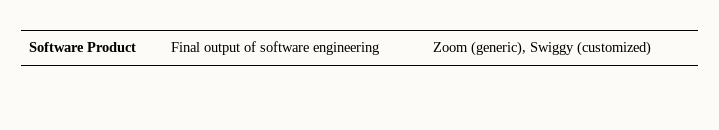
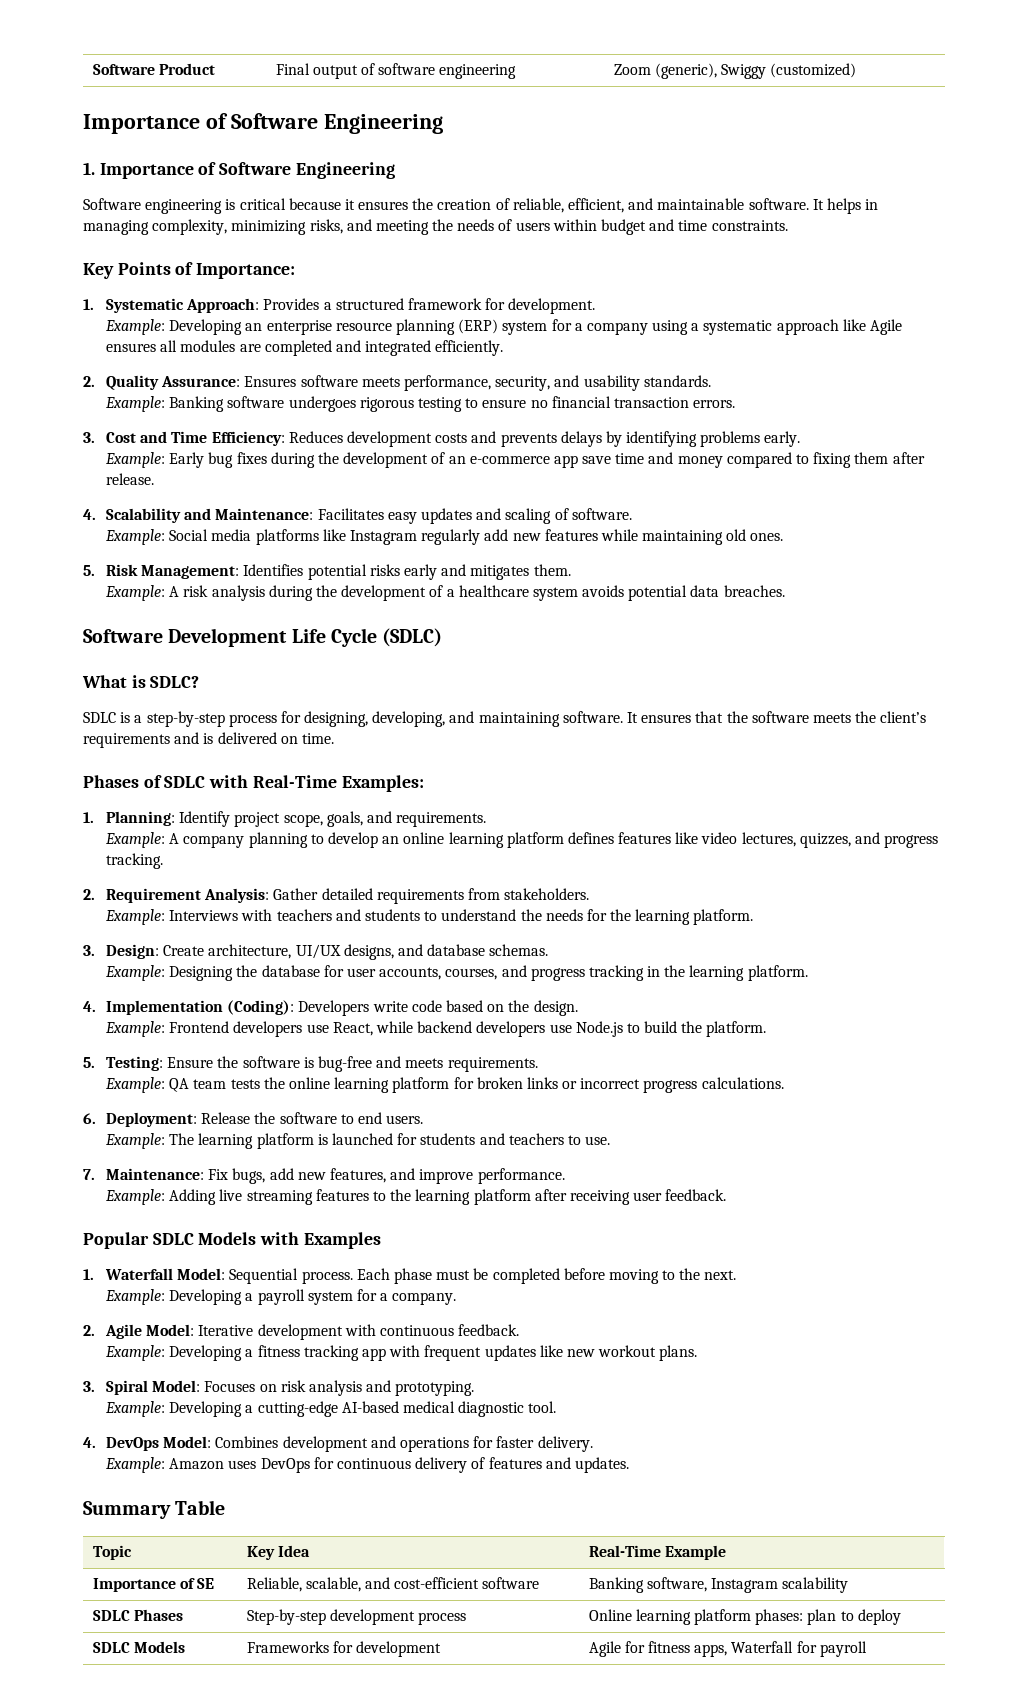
(652, 48) none -> [83,113,443,134] [83,162,395,179] [83,198,879,214] [83,219,788,235] [83,262,296,279] [83,298,596,314] [105,319,903,335] [106,340,504,356] [83,375,711,391] [105,396,736,412] [83,431,801,447] [105,452,925,468] [106,473,155,485] [83,508,632,524] [105,529,784,545] [83,564,571,580] [105,585,785,601] [83,628,443,647] [82,675,200,688] [83,711,927,727] [83,732,334,748] [83,775,424,792] [83,811,487,827] [105,832,939,848] [106,853,164,869] [83,888,590,904] [105,909,754,925] [83,944,549,960] [105,965,808,981] [83,1000,578,1016] [105,1021,767,1037] [83,1056,538,1072] [105,1077,784,1093] [83,1112,424,1127] [105,1133,611,1149] [83,1168,565,1184] [105,1189,727,1205] [83,1232,381,1249] [83,1268,737,1284] [105,1289,457,1305] [83,1324,520,1340] [105,1345,698,1361] [83,1380,475,1396] [105,1401,557,1417] [83,1436,593,1452] [105,1457,629,1473] [83,1500,226,1519] [92,1545,132,1560] [246,1545,310,1560] [588,1545,726,1560] [92,1578,214,1592] [246,1577,540,1592] [588,1577,849,1593] [92,1609,183,1621] [246,1609,466,1625] [588,1609,901,1625] [92,1641,185,1653] [246,1641,441,1657] [588,1641,867,1657] // Importance of Software Engineering // 1. Importance of Software Engineering // Software engineering is critical because it ensures the creation of reliable, efficient, and maintainable software. It helps in managing complexity, minimizing risks, and meeting the needs of users within budget and time constraints. // Key Points of Importance: // 1. Systematic Approach: Provides a structured framework for development. // Example: Developing an enterprise resource planning (ERP) system for a company using a systematic approach like Agile ensures all modules are completed and integrated efficiently. // 2. Quality Assurance: Ensures software meets performance, security, and usability standards. // Example: Banking software undergoes rigorous testing to ensure no financial transaction errors. // 3. Cost and Time Efficiency: Reduces development costs and prevents delays by identifying problems early. // Example: Early bug fixes during the development of an e-commerce app save time and money compared to fixing them after release. // 4. Scalability and Maintenance: Facilitates easy updates and scaling of software. // Example: Social media platforms like Instagram regularly add new features while maintaining old ones. // 5. Risk Management: Identifies potential risks early and mitigates them. // Example: A risk analysis during the development of a healthcare system avoids potential data breaches. // Software Development Life Cycle (SDLC) // What is SDLC? // SDLC is a step-by-step process for designing, developing, and maintaining software. It ensures that the software meets the client’s requirements and is delivered on time. // Phases of SDLC with Real-Time Examples: // 1. Planning: Identify project scope, goals, and requirements. // Example: A company planning to develop an online learning platform defines features like video lectures, quizzes, and progress tracking. // 2. Requirement Analysis: Gather detailed requirements from stakeholders. // Example: Interviews with teachers and students to understand the needs for the learning platform. // 3. Design: Create architecture, UI/UX designs, and database schemas. // Example: Designing the database for user accounts, courses, and progress tracking in the learning platform. // 4. Implementation (Coding): Developers write code based on the design. // Example: Frontend developers use React, while backend developers use Node.js to build the platform. // 5. Testing: Ensure the software is bug-free and meets requirements. // Example: QA team tests the online learning platform for broken links or incorrect progress calculations. // 6. Deployment: Release the software to end users. // Example: The learning platform is launched for students and teachers to use. // 7. Maintenance: Fix bugs, add new features, and improve performance. // Example: Adding live streaming features to the learning platform after receiving user feedback. // Popular SDLC Models with Examples // 1. Waterfall Model: Sequential process. Each phase must be completed before moving to the next. // Example: Developing a payroll system for a company. // 2. Agile Model: Iterative development with continuous feedback. // Example: Developing a fitness tracking app with frequent updates like new workout plans. // 3. Spiral Model: Focuses on risk analysis and prototyping. // Example: Developing a cutting-edge AI-based medical diagnostic tool. // 4. DevOps Model: Combines development and operations for faster delivery. // Example: Amazon uses DevOps for continuous delivery of features and updates. // Summary Table // Topic | Key Idea | Real-Time Example // Importance of SE | Reliable, scalable, and cost-efficient software | Banking software, Instagram scalability // SDLC Phases | Step-by-step development process | Online learning platform phases: plan to deploy // SDLC Models | Frameworks for development | Agile for fitness apps, Waterfall for payroll

